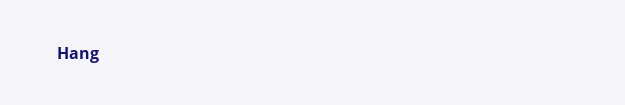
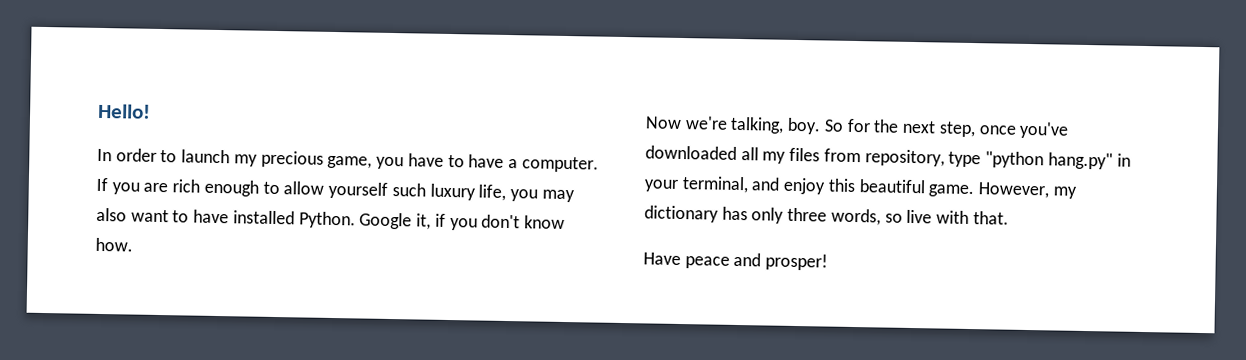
[57,47,99,63] Hang -> [97,103,151,119] [97,148,599,173] [96,177,575,203] [96,207,565,231] [95,237,133,252] [645,116,1070,139] [645,145,1131,170] [644,176,1077,199] [644,205,1009,226] [643,252,829,271] Hello! // In order to launch my precious game, you have to have a computer. If you are rich enough to allow yourself such luxury life, you may also want to have installed Python. Google it, if you don't know how. // Now we're talking, boy. So for the next step, once you've downloaded all my files from repository, type "python hang.py" in your terminal, and enjoy this beautiful game. However, my dictionary has only three words, so live with that. // Have peace and prosper!

